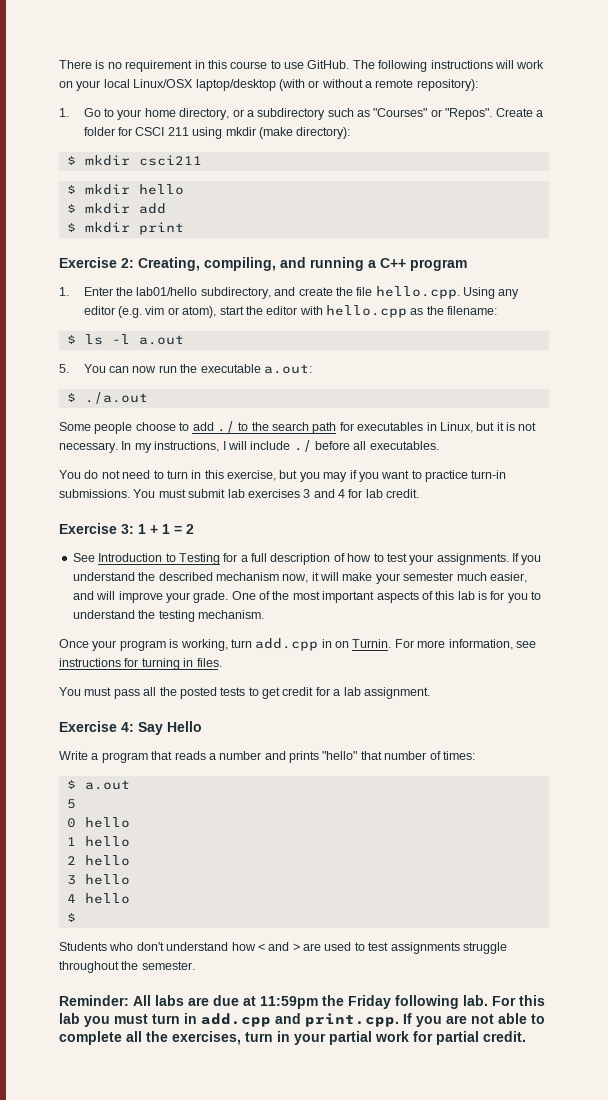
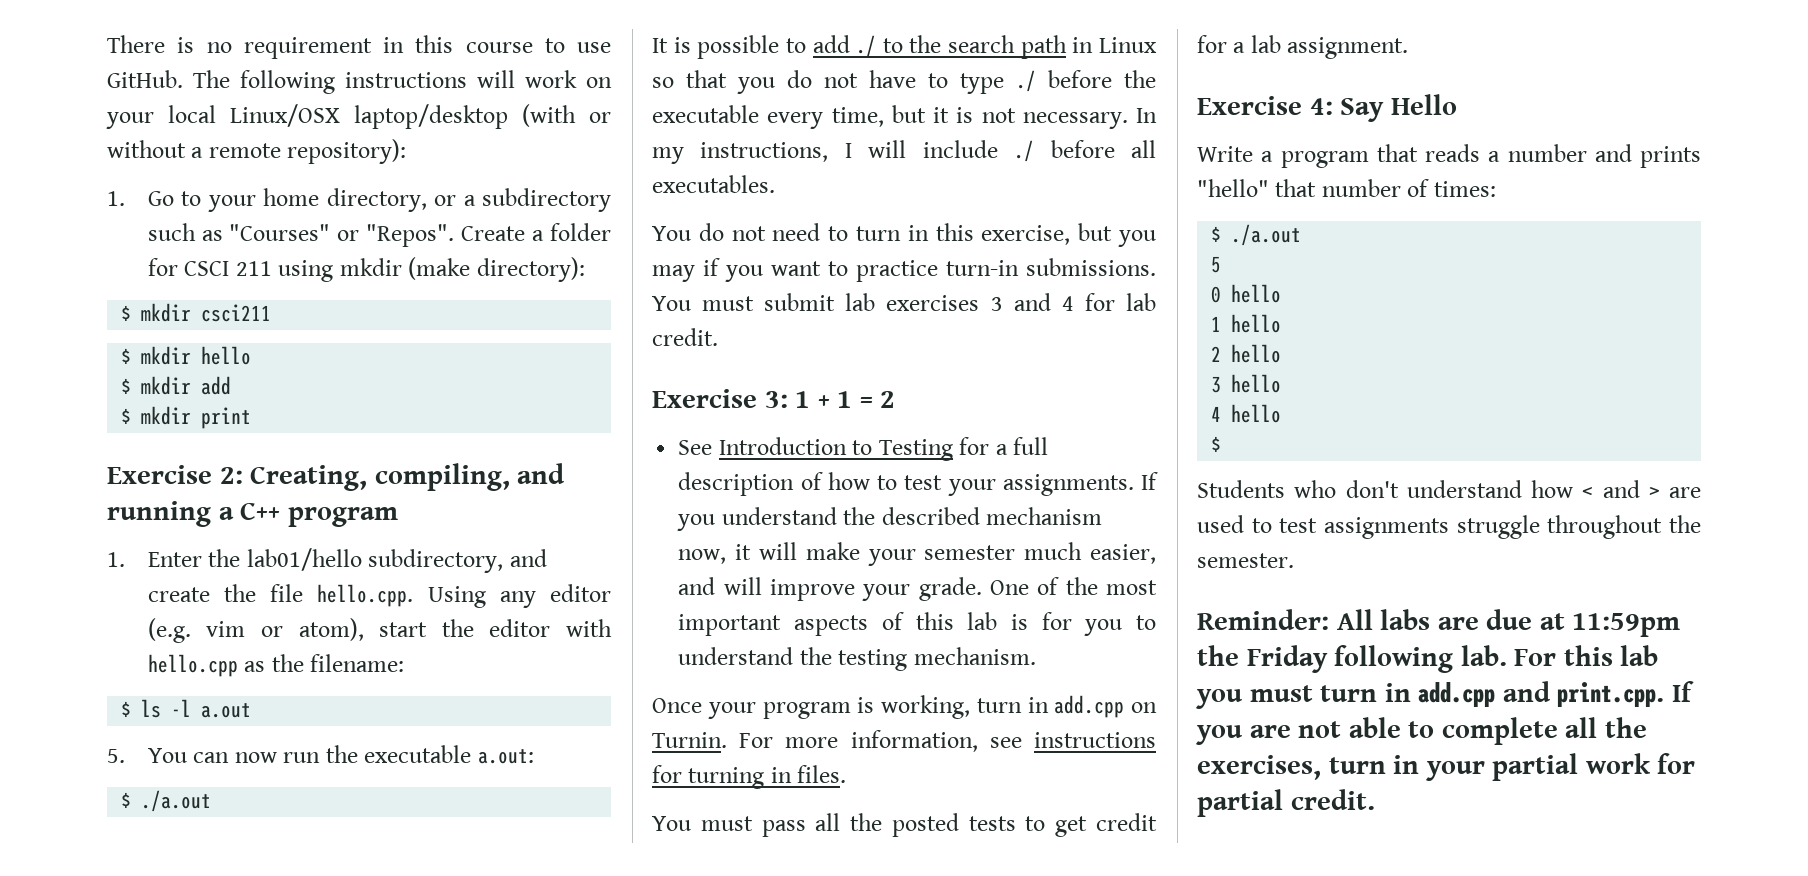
[59,422,176,434] Some people choose -> [652,35,780,59] It is possible
[339,422,473,433] for executables in Linux, -> [1072,37,1157,53] [652,70,1156,94] [652,105,884,129] in Linux so that you do not have to type ./ before the executable every time,
[255,638,332,651] add.cpp in -> [1027,695,1125,718] in add.cpp
[84,780,130,790] a.out -> [1231,224,1302,246] ./a.out

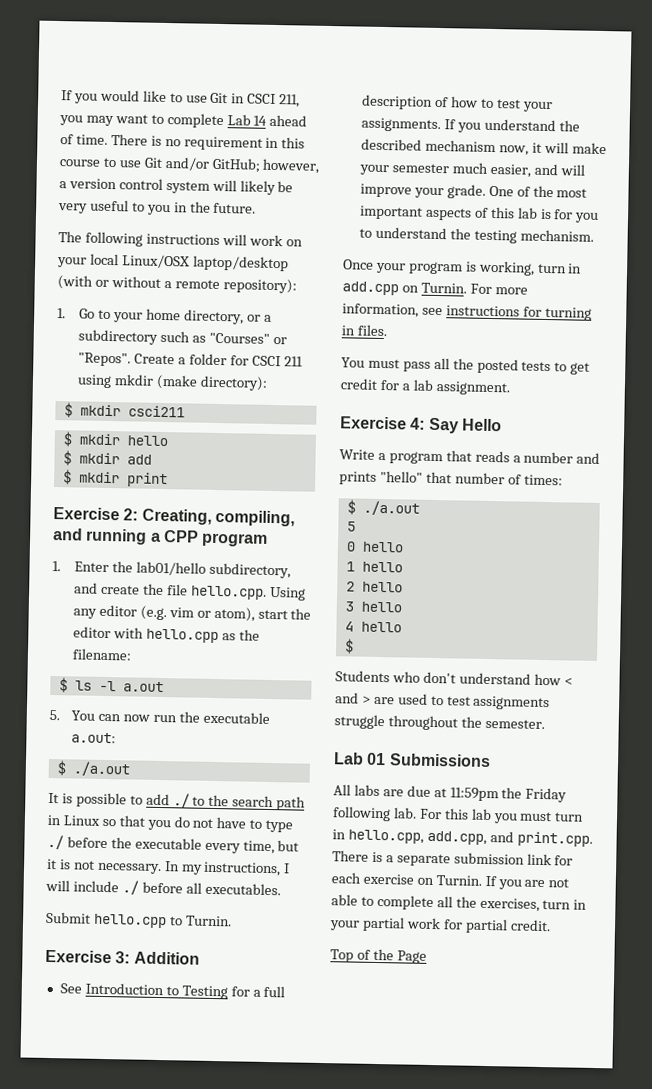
(107, 44) none -> [61,89,301,108] [59,113,308,129] [60,134,108,145] If you would like to use Git in CSCI 211, you may want to complete Lab 14 ahead of time.
[107,70,183,88] GitHub. -> [143,156,321,174] [59,178,294,196] [58,199,257,216] Git and/or GitHub; however, a version control system will likely be very useful to you in the future. //
[240,502,281,520] C++ -> [163,530,199,543] CPP
[652,223,1156,247] [652,258,1156,282] [652,293,1156,311] [652,328,718,346] [652,389,896,408] You do not need to turn in this exercise, but you may if you want to practice turn-in submissions. You must submit lab exercises 3 and 4 for lab credit. // Exercise 3: 1 + 1 = 2 -> [46,911,232,929] [45,949,200,965] Submit hello.cpp to Turnin. // Exercise 3: Addition
[1197,609,1329,630] Reminder: -> [333,752,491,768] Lab 01 Submissions //
[1418,681,1665,707] add.cpp and print.cpp. -> [347,829,593,847] [332,850,574,867] [331,872,482,886] hello.cpp, add.cpp, and print.cpp. There is a separate submission link for each exercise on Turnin.
(1375, 799) none -> [330,948,427,964] // Top of the Page

